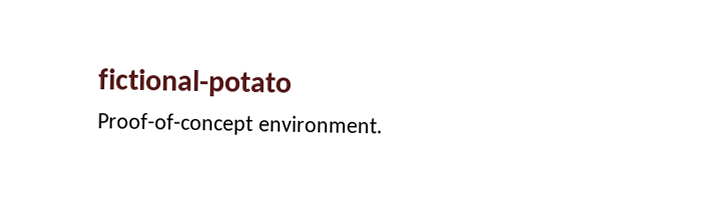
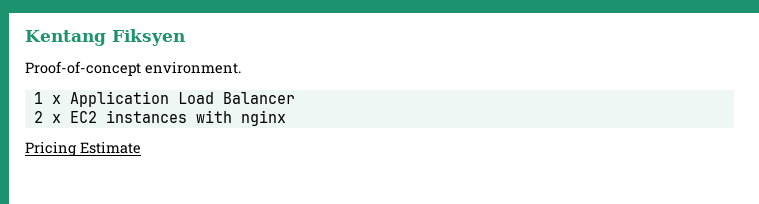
[98,68,292,98] fictional-potato -> [25,29,185,46] Kentang Fiksyen
(383, 124) none -> [33,91,295,107] [33,110,286,126] [25,141,141,157] // 1 x Application Load Balancer // 2 x EC2 instances with nginx // Pricing Estimate

